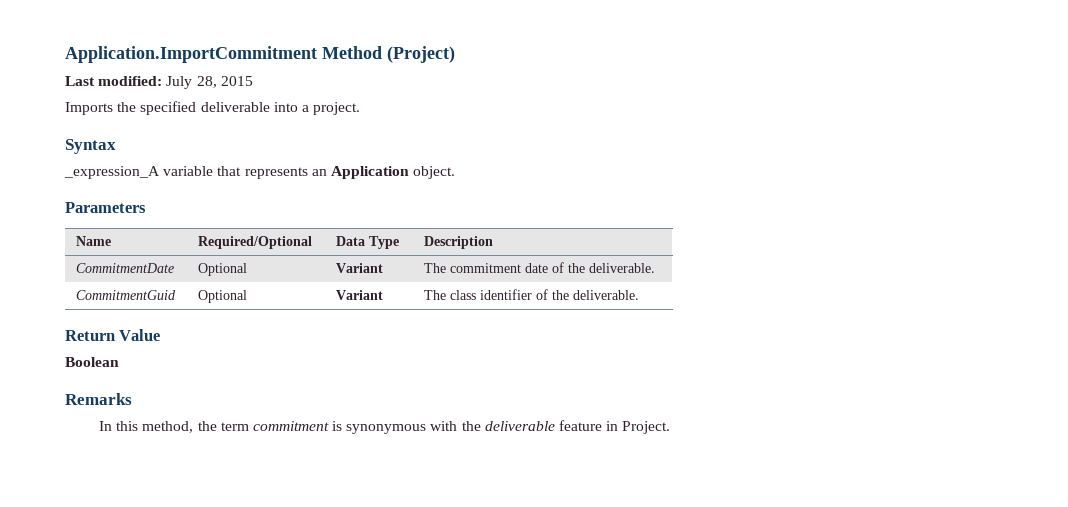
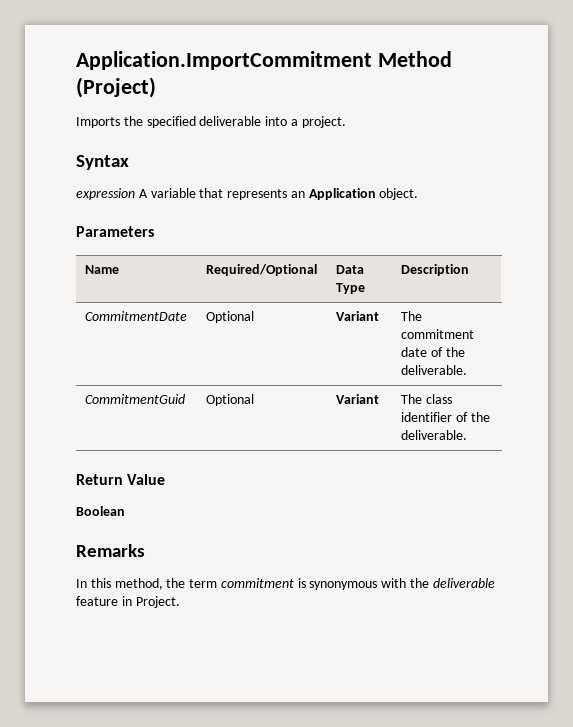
[65,76,253,89] // Last modified: July 28, 2015 -> (156, 87) none
[64,166,160,179] _expression_A -> [76,188,148,200] expression A

